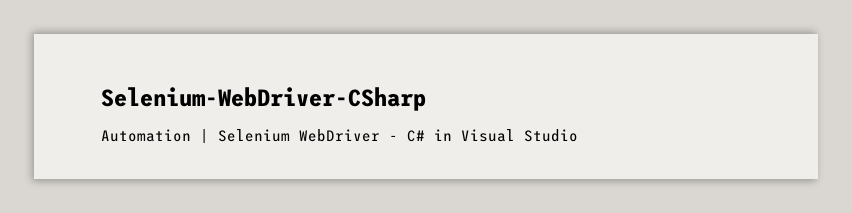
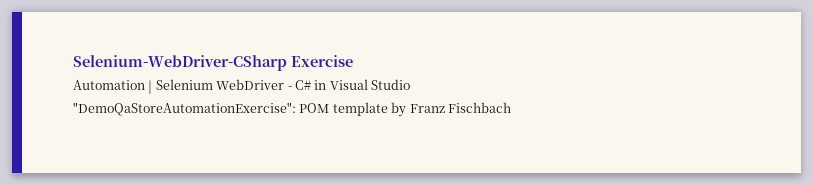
(426, 99) none -> [291,55,353,67] Exercise
(578, 135) none -> [73,102,511,117] // "DemoQaStoreAutomationExercise": POM template by Franz Fischbach

